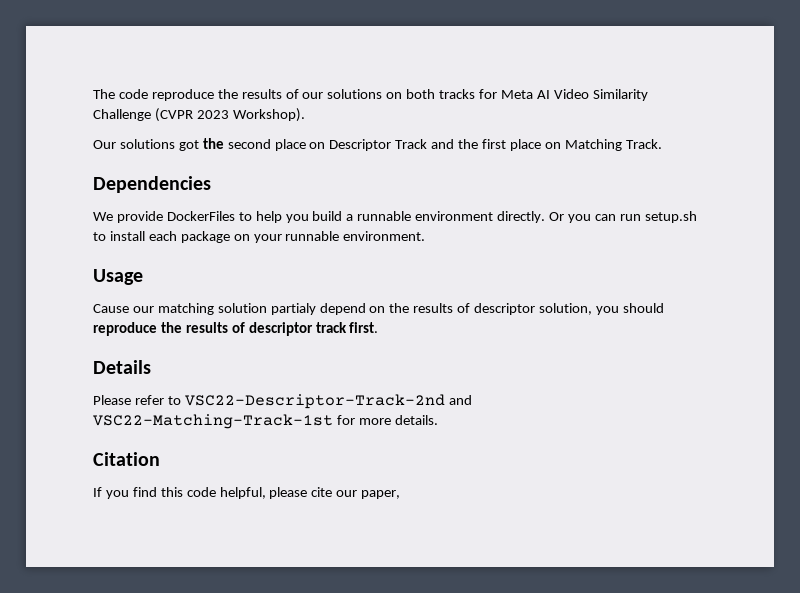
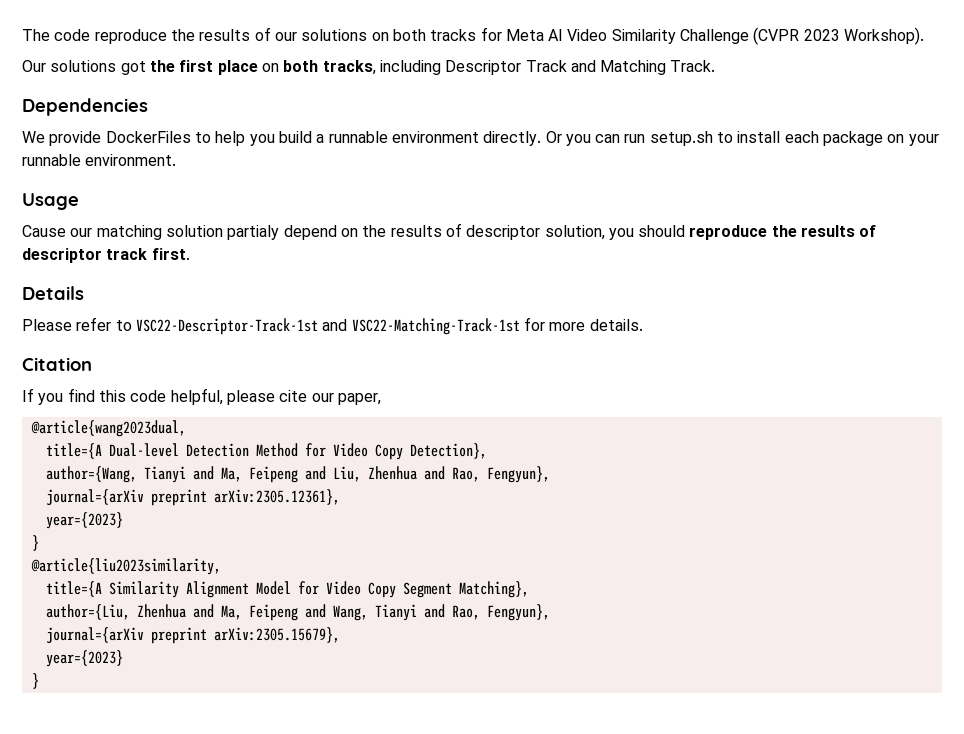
[227,139,561,151] second place on Descriptor Track and the first place on -> [179,60,596,75] first place on both tracks, including Descriptor Track and
[184,394,445,409] VSC22-Descriptor-Track-2nd -> [135,318,318,335] VSC22-Descriptor-Track-1st
(401, 494) none -> [30,420,186,437] [45,443,487,460] [45,466,550,483] [45,489,340,506] [45,512,123,529] [31,535,39,551] [30,558,221,575] [45,581,529,598] [45,604,550,621] [45,627,340,644] [45,650,123,667] [31,673,39,689] // @article{wang2023dual, // title={A Dual-level Detection Method for Video Copy Detection}, // author={Wang, Tianyi and Ma, Feipeng and Liu, Zhenhua and Rao, Fengyun}, // journal={arXiv preprint arXiv:2305.12361}, // year={2023} // } // @article{liu2023similarity, // title={A Similarity Alignment Model for Video Copy Segment Matching}, // author={Liu, Zhenhua and Ma, Feipeng and Wang, Tianyi and Rao, Fengyun}, // journal={arXiv preprint arXiv:2305.15679}, // year={2023} // }

